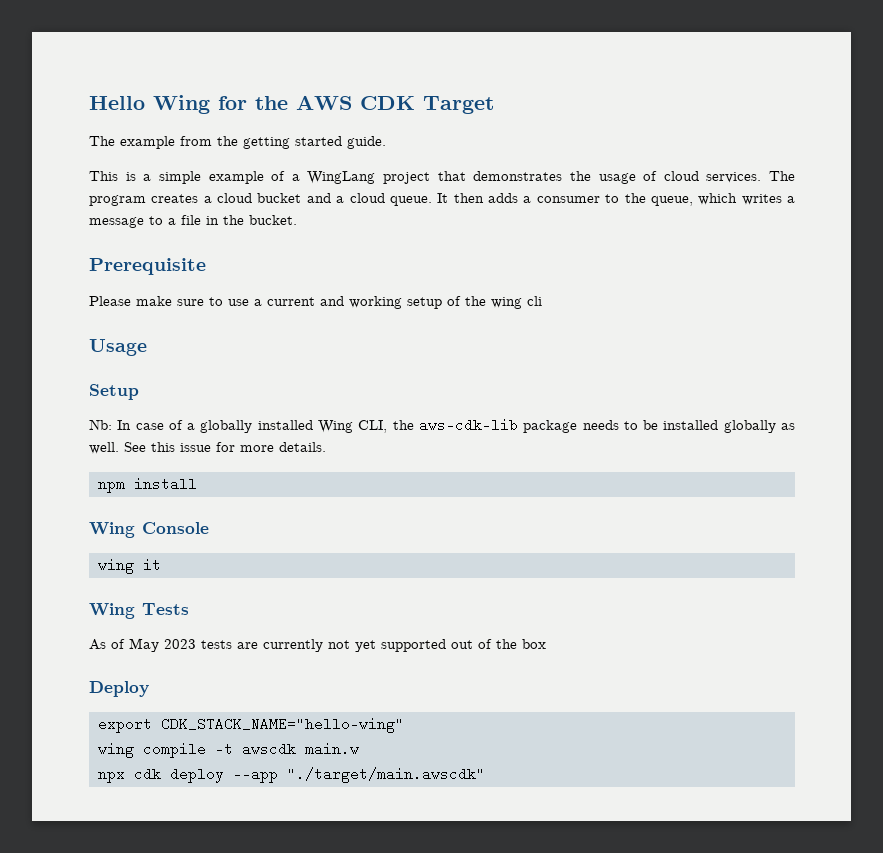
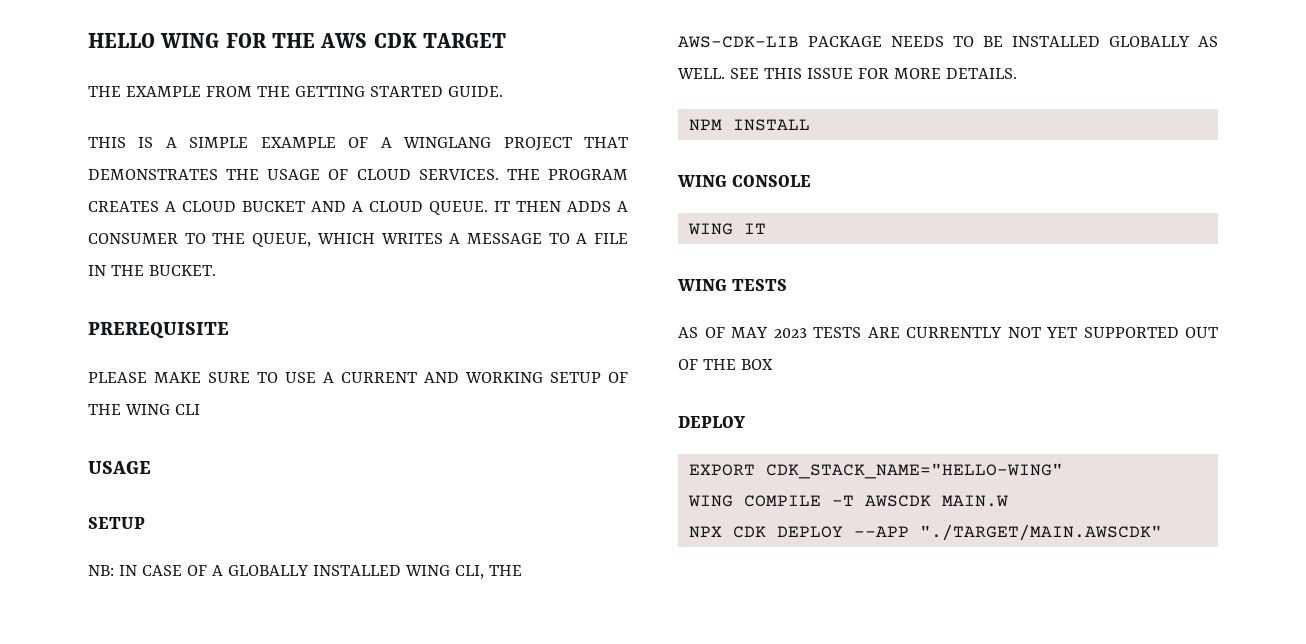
[89,95,494,114] [89,136,386,149] [89,171,795,184] [89,193,795,206] [89,215,297,228] [89,258,206,275] [89,296,542,309] [89,339,147,356] [89,384,139,400] [89,418,795,433] [89,442,326,454] [98,477,197,493] [89,522,209,538] [98,559,161,574] [89,603,189,619] [89,638,546,652] [89,681,149,697] [98,717,404,733] [98,742,359,758] [98,767,485,783] Hello Wing for the AWS CDK Target // The example from the getting started guide. // This is a simple example of a WingLang project that demonstrates the usage of cloud services. The program creates a cloud bucket and a cloud queue. It then adds a consumer to the queue, which writes a message to a file in the bucket. // Prerequisite // Please make sure to use a current and working setup of the wing cli // Usage // Setup // Nb: In case of a globally installed Wing CLI, the aws-cdk-lib package needs to be installed globally as well. See this issue for more details. // npm install // Wing Console // wing it // Wing Tests // As of May 2023 tests are currently not yet supported out of the box // Deploy // export CDK_STACK_NAME="hello-wing" // wing compile -t awscdk main.w // npx cdk deploy --app "./target/main.awscdk" -> [88,33,507,48] [88,86,503,97] [88,137,628,151] [88,169,628,180] [88,201,628,215] [88,233,628,247] [88,265,216,276] [88,322,229,339] [88,372,628,383] [88,404,200,415] [88,461,151,474] [88,517,145,529] [88,565,522,579] [678,36,1218,48] [677,68,1017,79] [689,119,811,131] [677,175,812,187] [688,223,767,235] [677,279,788,291] [678,327,1218,338] [678,359,773,370] [678,416,745,428] [689,463,1064,479] [688,495,1009,507] [689,524,1163,541] HELLO WING FOR THE AWS CDK TARGET // THE EXAMPLE FROM THE GETTING STARTED GUIDE. // THIS IS A SIMPLE EXAMPLE OF A WINGLANG PROJECT THAT DEMONSTRATES THE USAGE OF CLOUD SERVICES. THE PROGRAM CREATES A CLOUD BUCKET AND A CLOUD QUEUE. IT THEN ADDS A CONSUMER TO THE QUEUE, WHICH WRITES A MESSAGE TO A FILE IN THE BUCKET. // PREREQUISITE // PLEASE MAKE SURE TO USE A CURRENT AND WORKING SETUP OF THE WING CLI // USAGE // SETUP // NB: IN CASE OF A GLOBALLY INSTALLED WING CLI, THE AWS-CDK-LIB PACKAGE NEEDS TO BE INSTALLED GLOBALLY AS WELL. SEE THIS ISSUE FOR MORE DETAILS. // NPM INSTALL // WING CONSOLE // WING IT // WING TESTS // AS OF MAY 2023 TESTS ARE CURRENTLY NOT YET SUPPORTED OUT OF THE BOX // DEPLOY // EXPORT CDK_STACK_NAME="HELLO-WING" // WING COMPILE -T AWSCDK MAIN.W // NPX CDK DEPLOY --APP "./TARGET/MAIN.AWSCDK"

